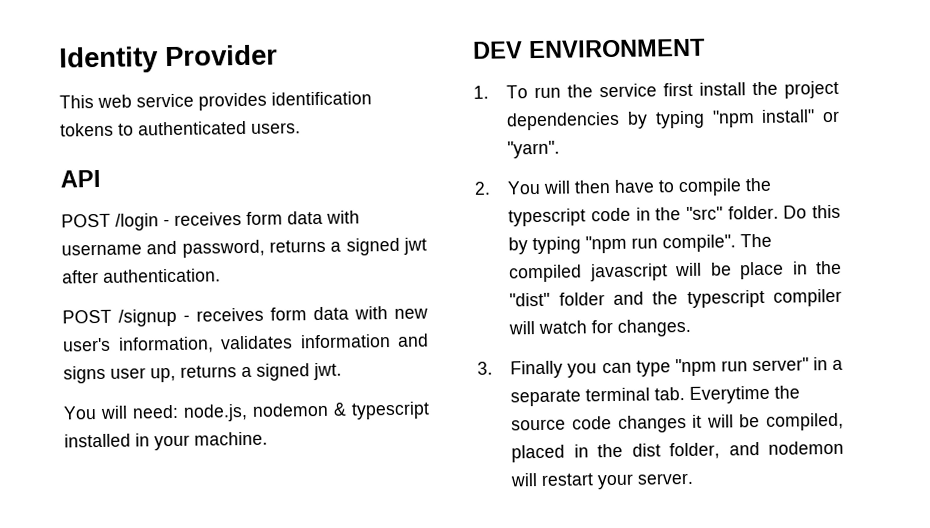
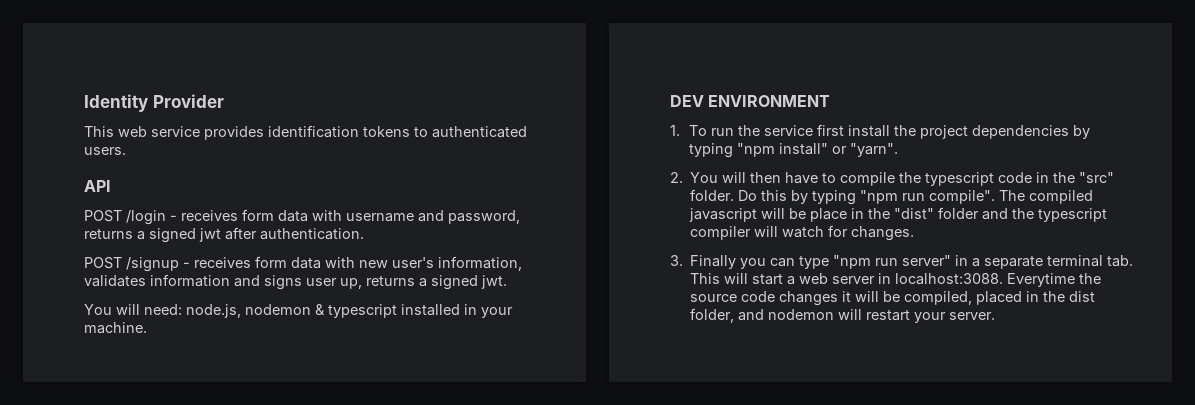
(686, 394) none -> [690,273,1004,285] This will start a web server in localhost:3088.

